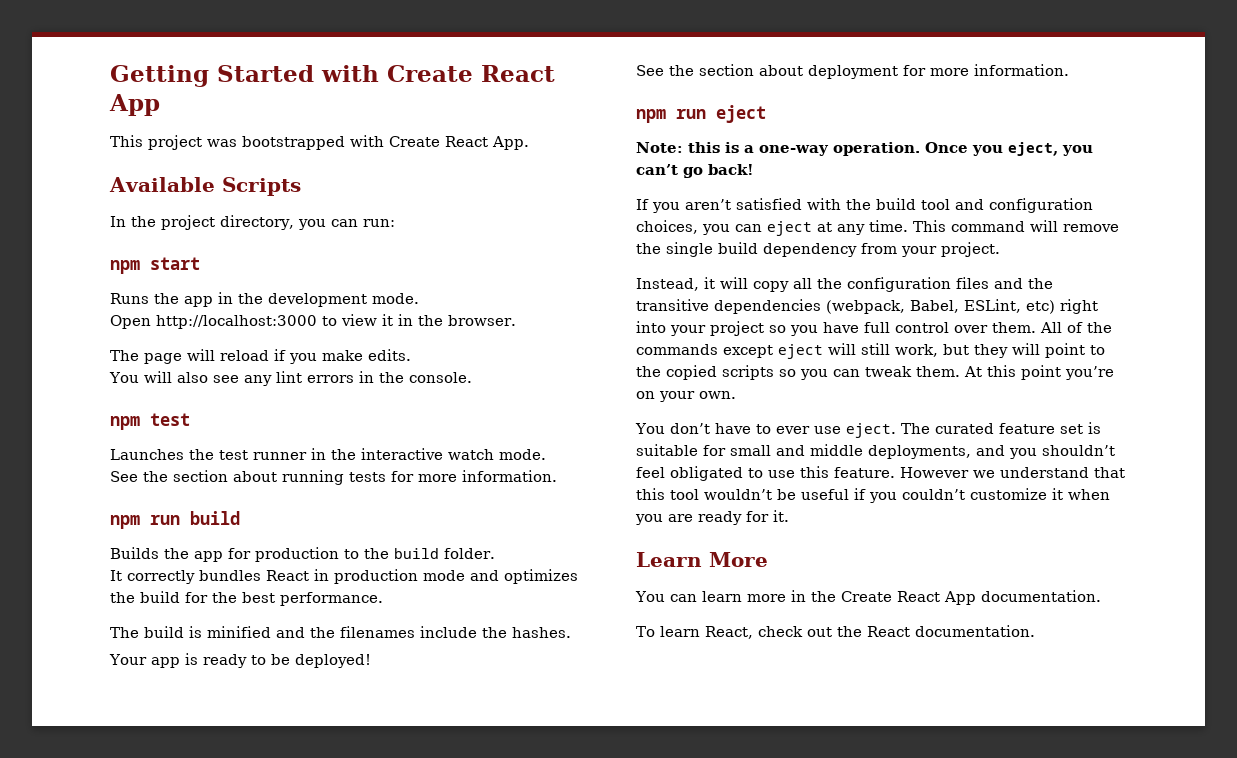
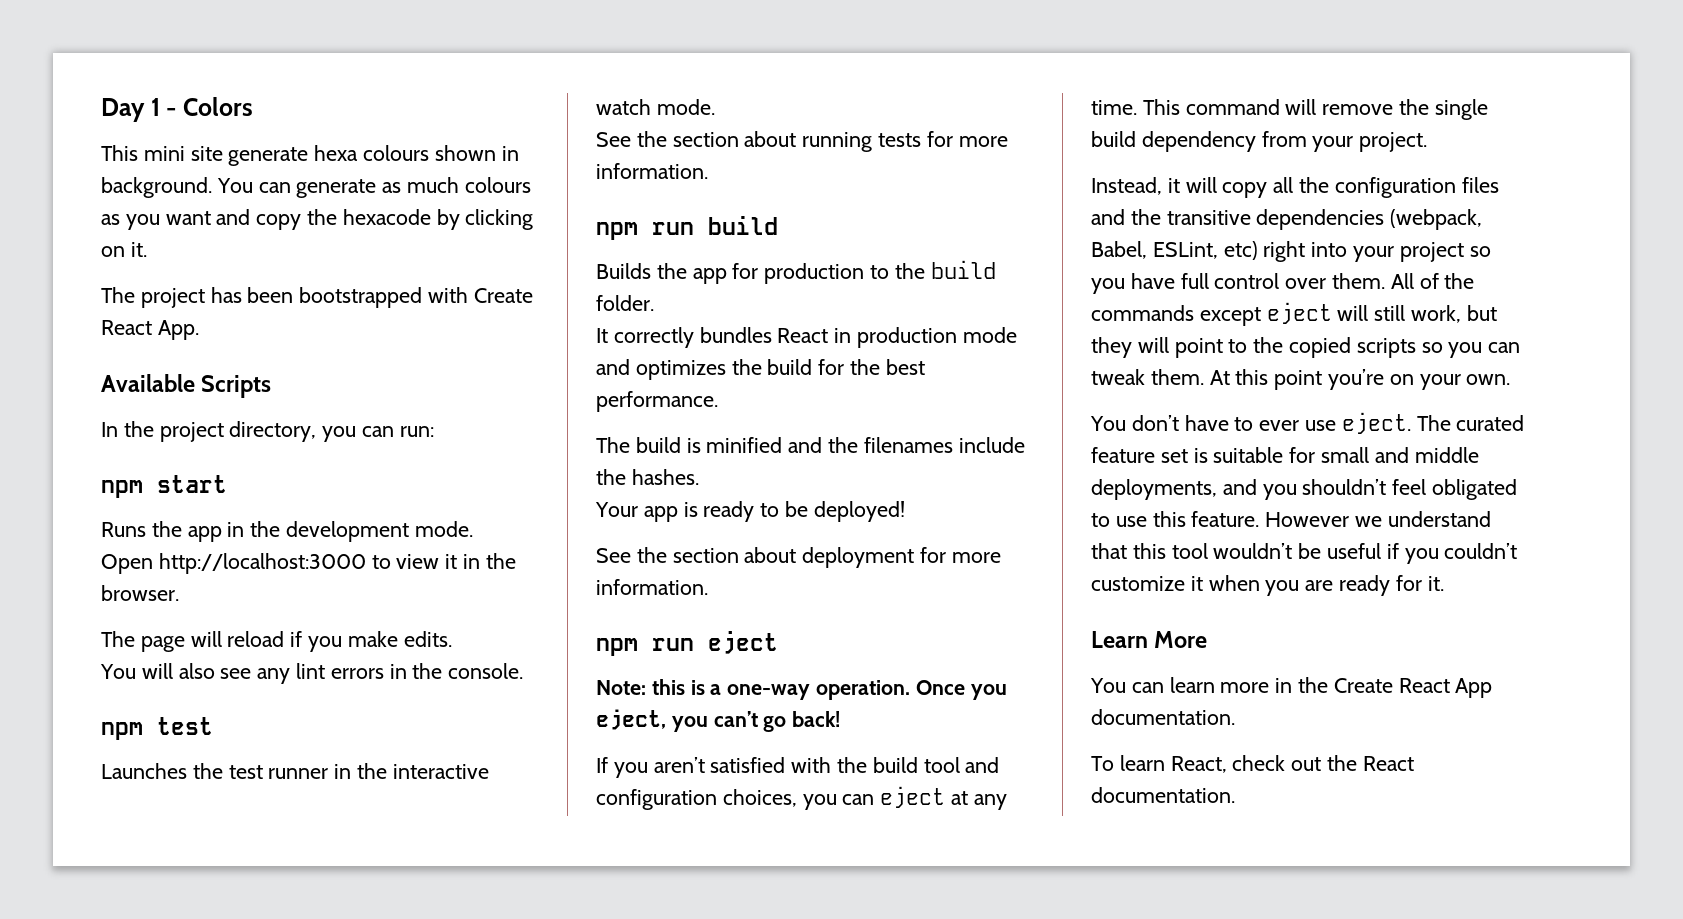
[110,65,555,87] [109,94,160,116] [110,135,237,150] Getting Started with Create React App // This project was -> [101,97,254,122] [101,145,519,166] [101,177,531,198] [101,209,534,230] [101,242,147,257] [101,287,294,308] Day 1 - Colors // This mini site generate hexa colours shown in background. You can generate as much colours as you want and copy the hexacode by clicking on it. // The project has been

